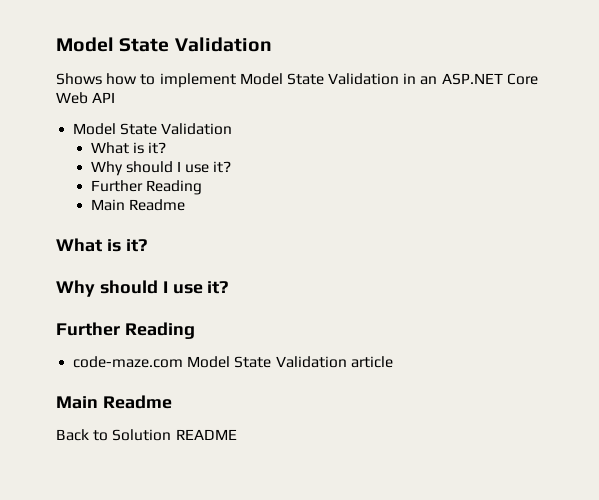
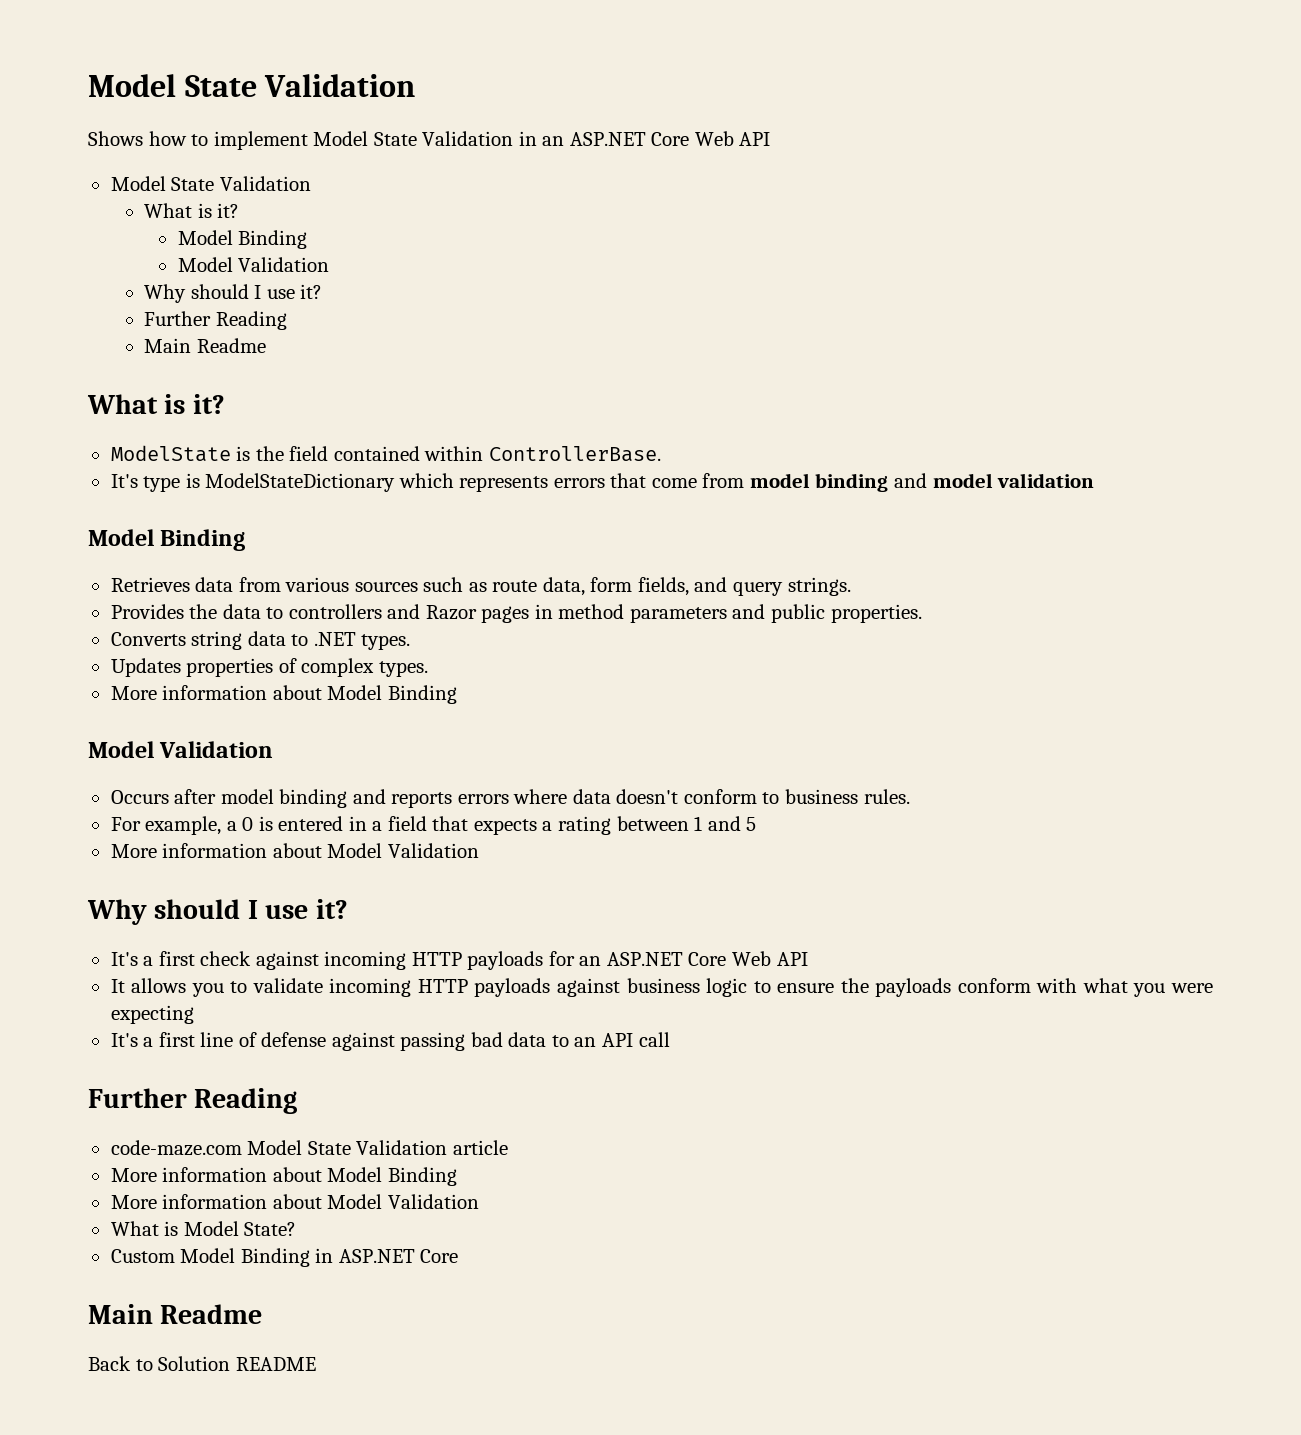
(167, 148) none -> [177,230,308,249] [177,257,330,272] // Model Binding // Model Validation
[56,280,230,297] // Why should I use it? -> [110,445,661,462] [110,473,1095,492] [88,529,246,551] [110,577,851,596] [110,604,922,623] [110,631,411,650] [110,658,428,677] [110,685,457,704] [88,741,274,758] [110,789,910,808] [110,816,757,835] [110,843,479,858] [87,899,348,925] [110,951,808,970] [110,978,1213,997] [110,1005,194,1024] [110,1032,670,1051] // ModelState is the field contained within ControllerBase. // It's type is ModelStateDictionary which represents errors that come from model binding and model validation // Model Binding // Retrieves data from various sources such as route data, form fields, and query strings. // Provides the data to controllers and Razor pages in method parameters and public properties. // Converts string data to .NET types. // Updates properties of complex types. // More information about Model Binding // Model Validation // Occurs after model binding and reports errors where data doesn't conform to business rules. // For example, a 0 is entered in a field that expects a rating between 1 and 5 // More information about Model Validation // Why should I use it? // It's a first check against incoming HTTP payloads for an ASP.NET Core Web API // It allows you to validate incoming HTTP payloads against business logic to ensure the payloads conform with what you were expecting // It's a first line of defense against passing bad data to an API call
(393, 362) none -> [110,1167,457,1186] [110,1194,479,1209] [110,1221,297,1236] [110,1248,459,1267] // More information about Model Binding // More information about Model Validation // What is Model State? // Custom Model Binding in ASP.NET Core

